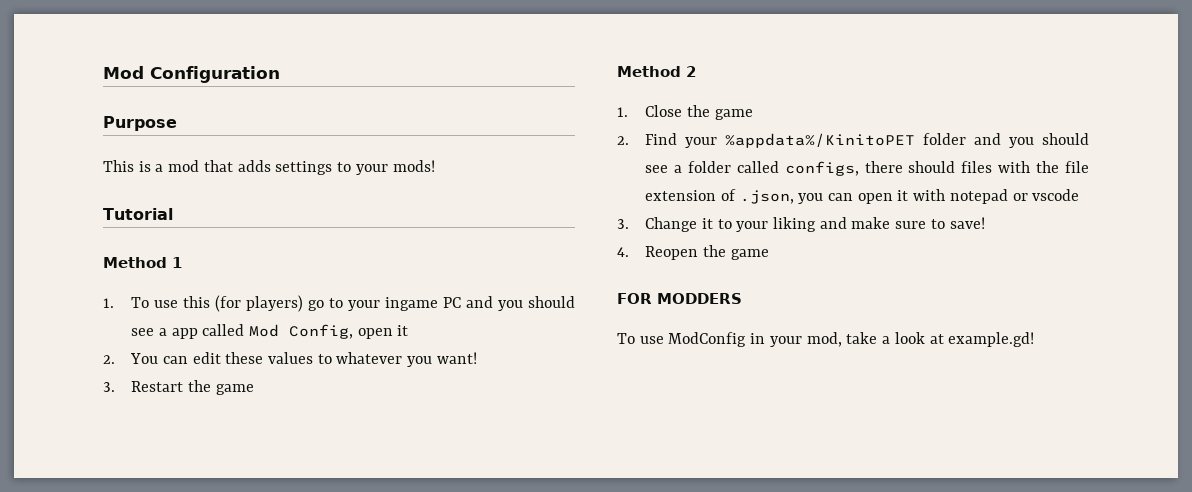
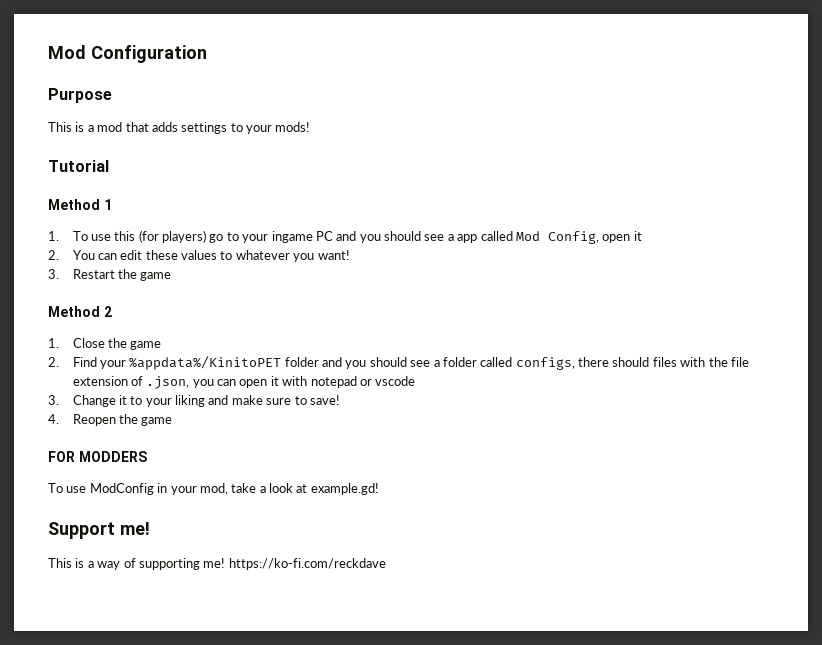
(1035, 339) none -> [48,522,150,539] [48,558,386,570] // Support me! // This is a way of supporting me! https://ko-fi.com/reckdave

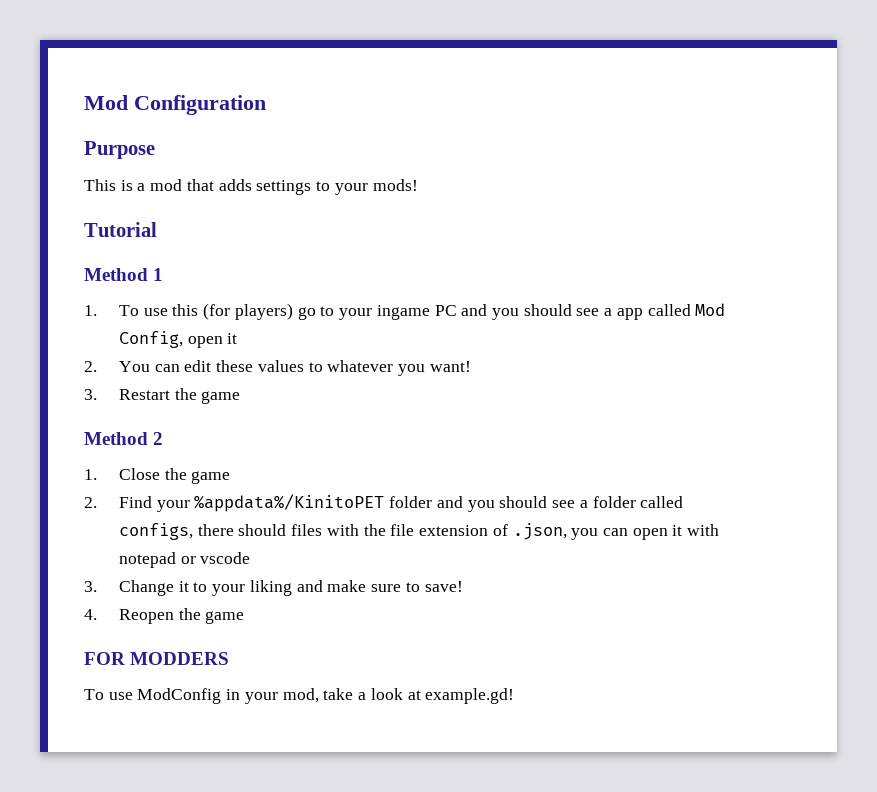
[48,522,150,539] [48,558,386,570] // Support me! // This is a way of supporting me! https://ko-fi.com/reckdave -> (515, 696) none

